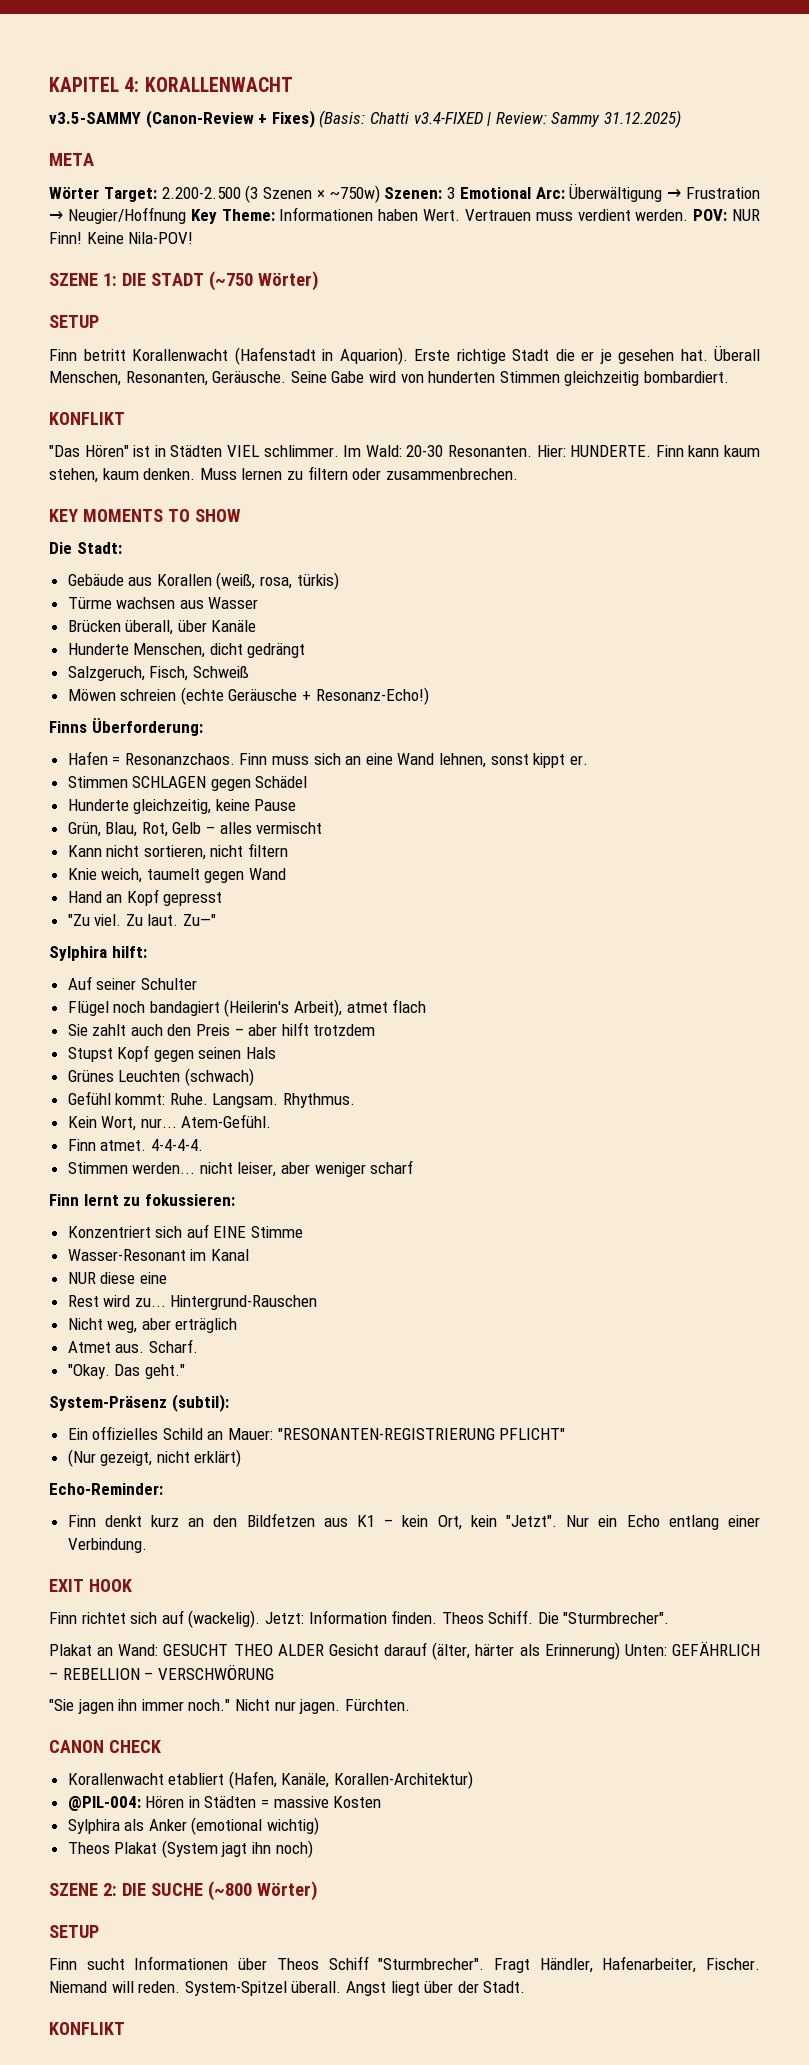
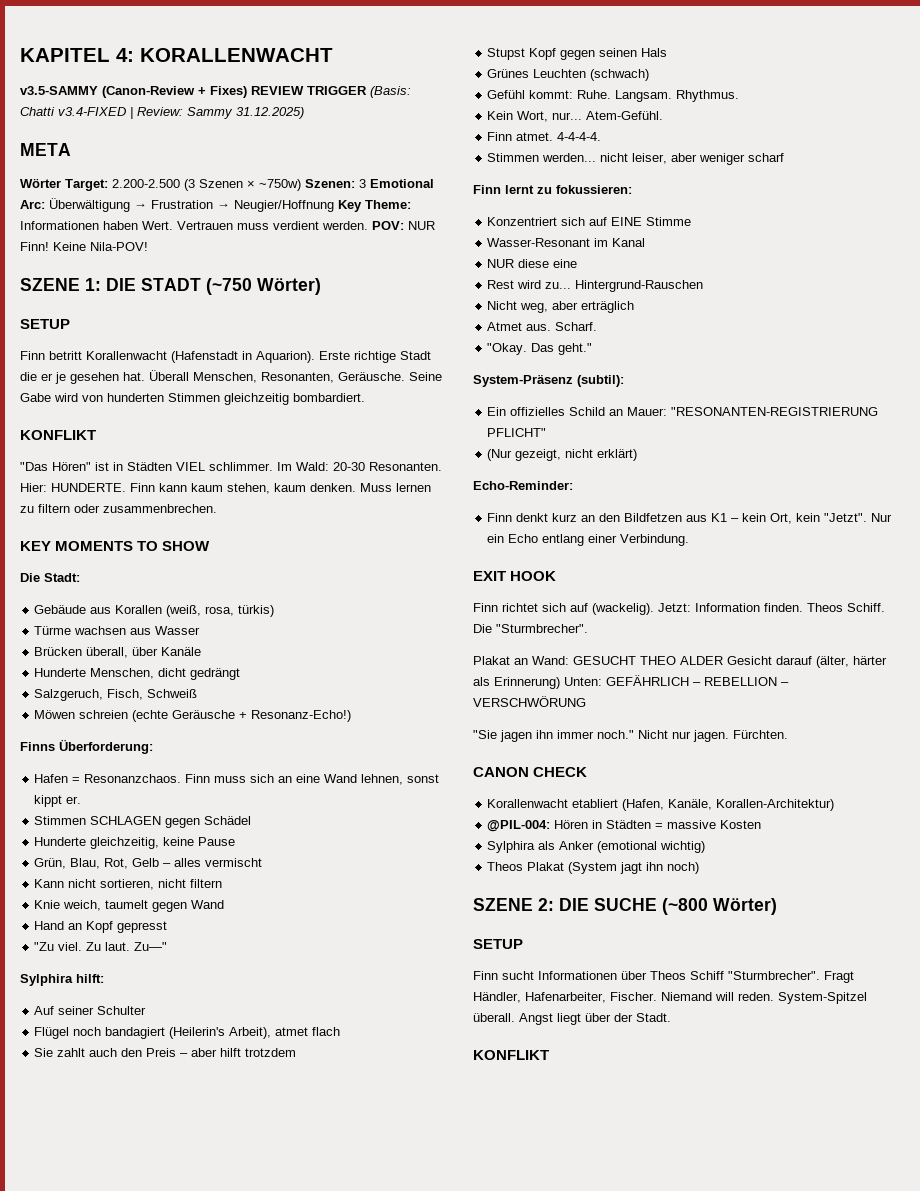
(315, 119) none -> [251,86,367,95] REVIEW TRIGGER

